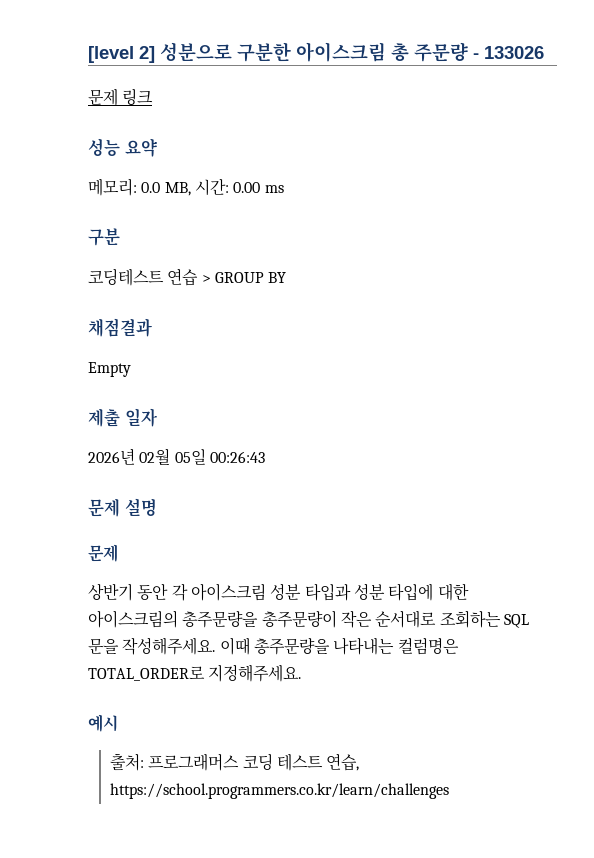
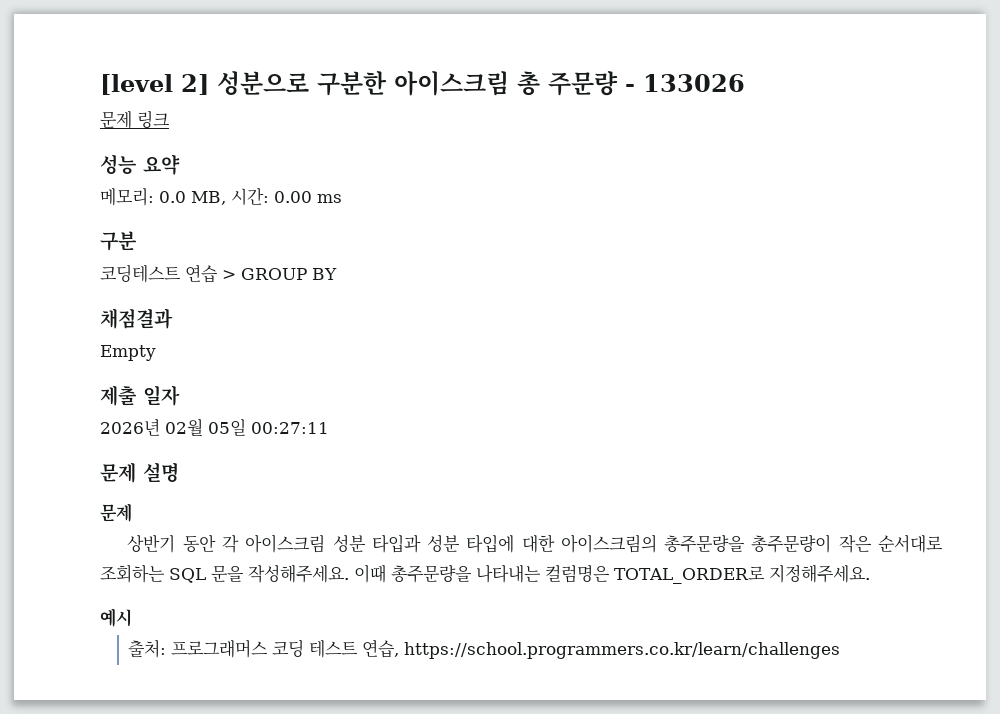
[209,451,265,463] 00:26:43 -> [251,422,329,434] 00:27:11

